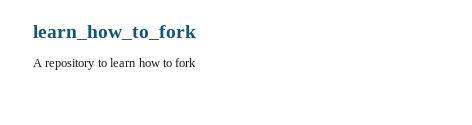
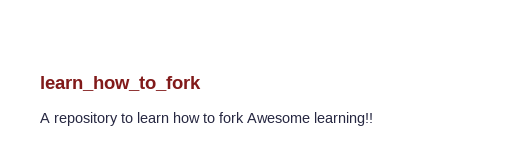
(197, 62) none -> [247,112,373,126] Awesome learning!!

